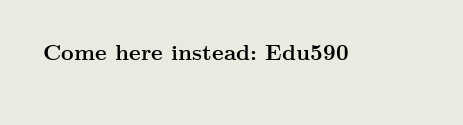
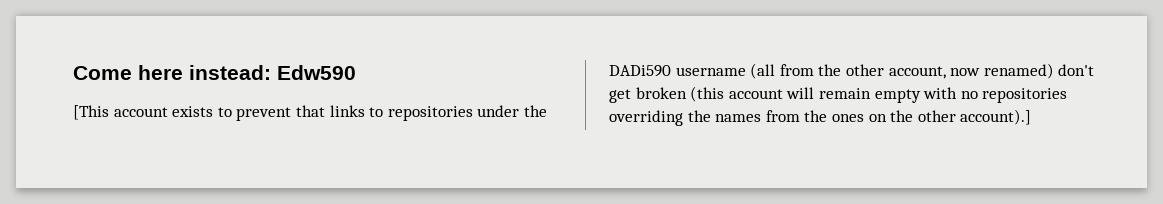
[265,45,349,60] Edu590 -> [277,65,356,80] [73,105,547,121] [609,63,1095,79] [609,86,1068,103] [609,109,1032,126] Edw590 // [This account exists to prevent that links to repositories under the DADi590 username (all from the other account, now renamed) don't get broken (this account will remain empty with no repositories overriding the names from the ones on the other account).]

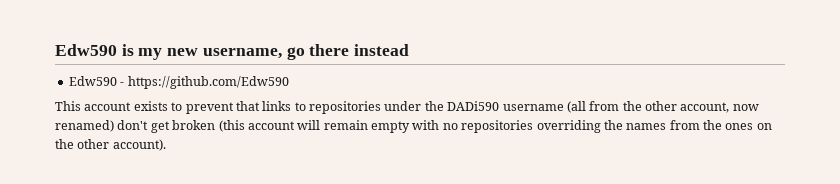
[73,65,356,80] [73,105,109,120] Come here instead: Edw590 // [This -> [55,44,410,60] [68,76,289,89] [55,101,81,111] Edw590 is my new username, go there instead // Edw590 - https://github.com/Edw590 // This
[960,109,1032,125] account).] -> [112,139,166,151] account).

